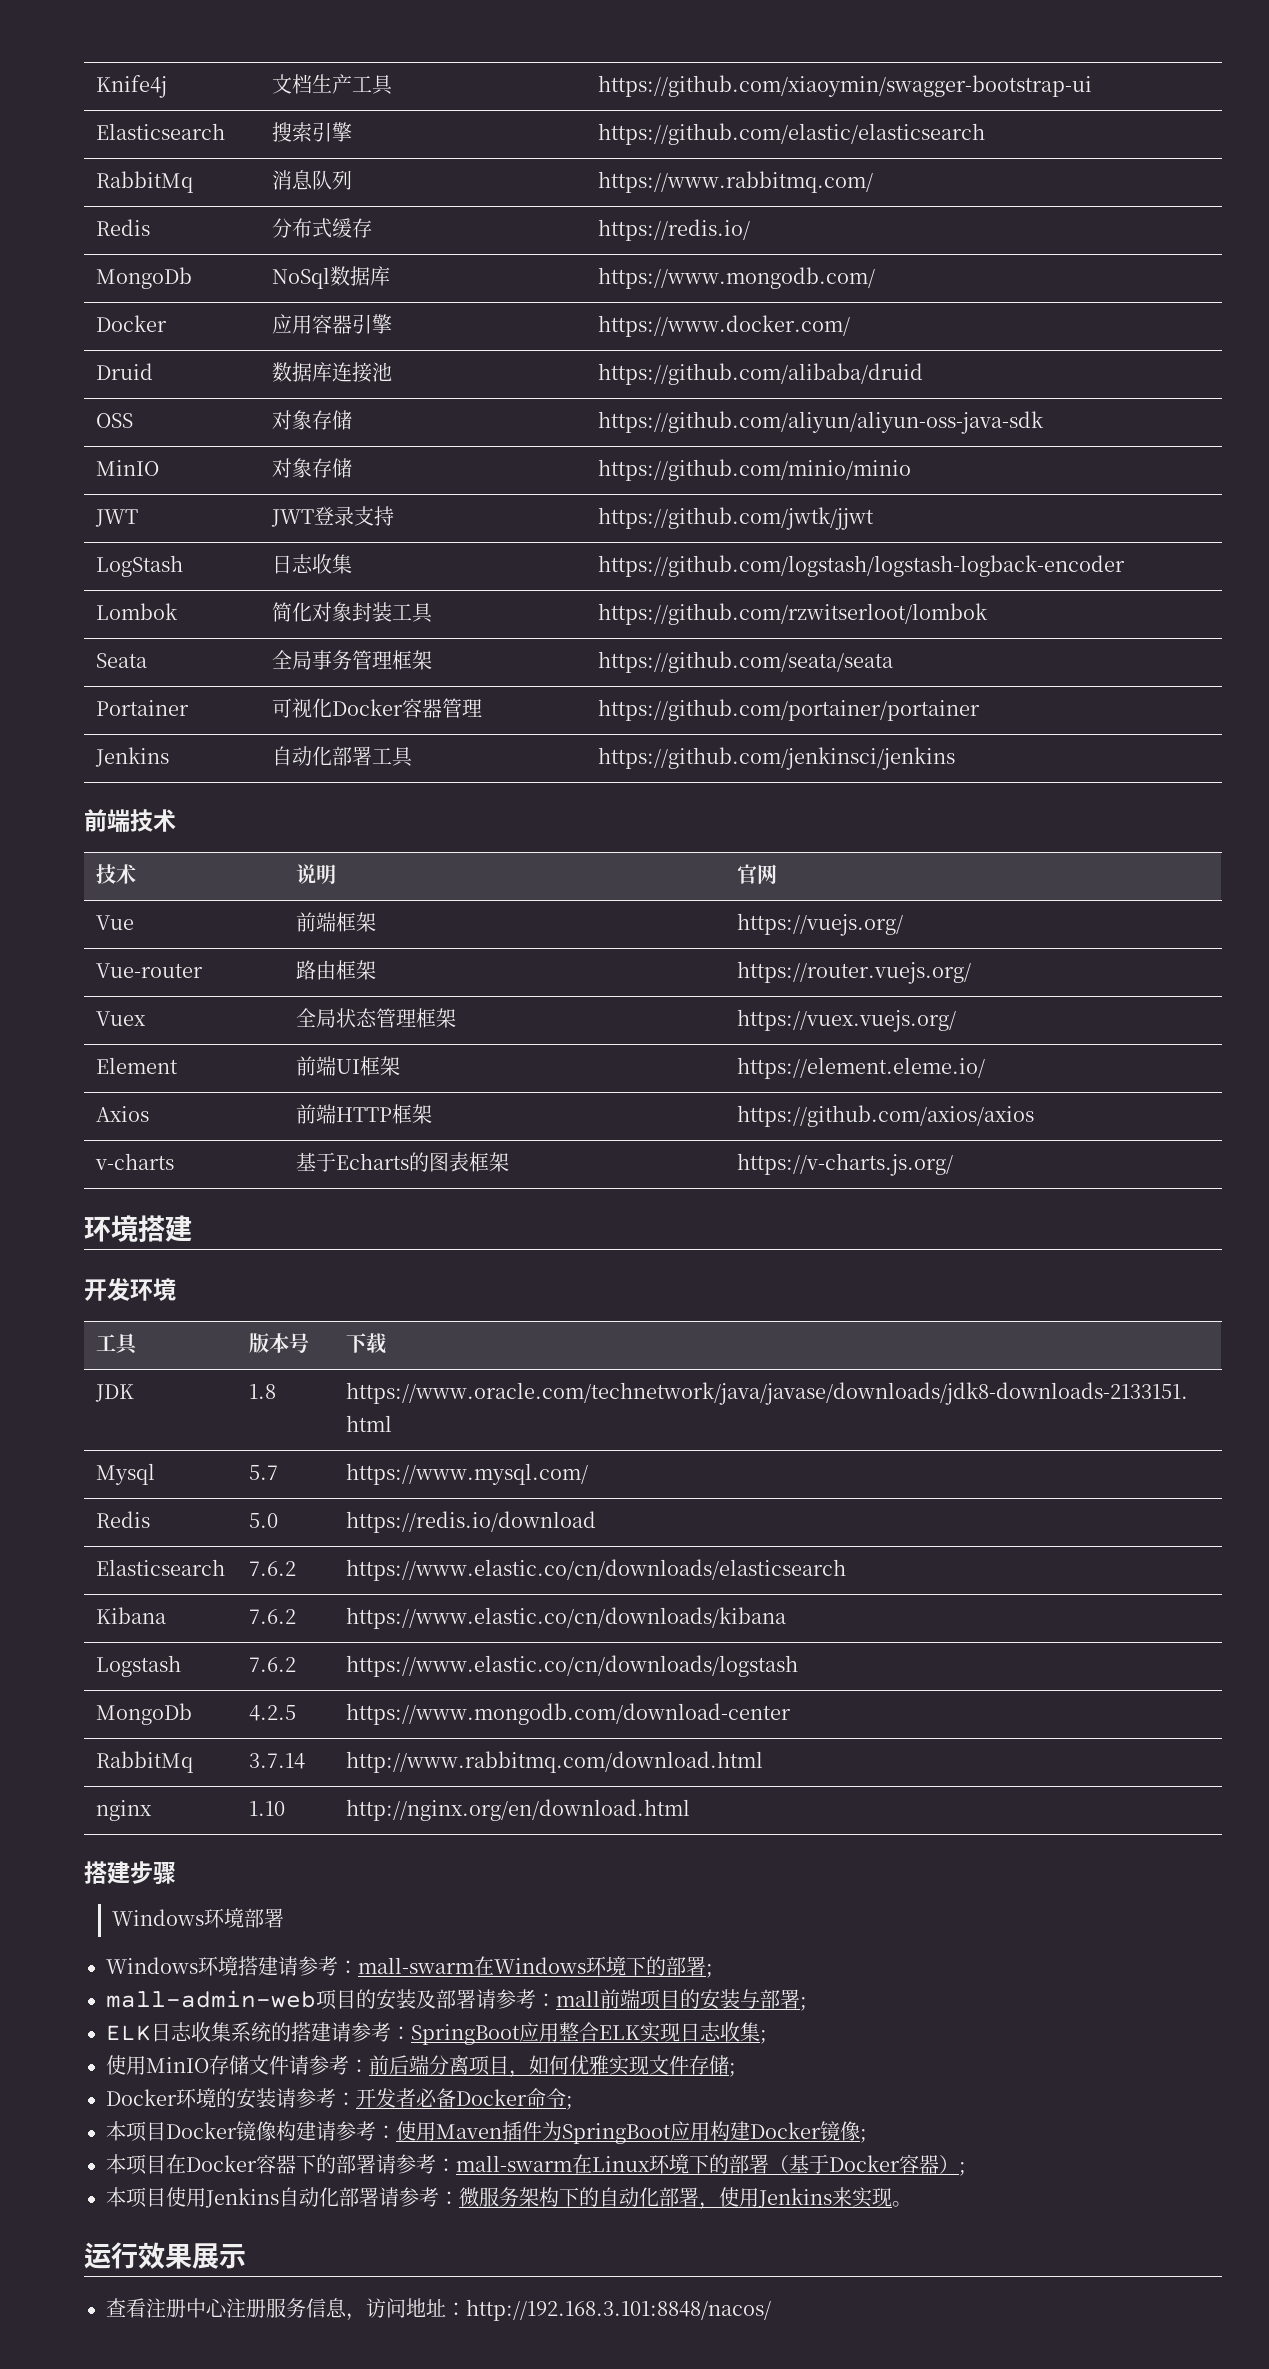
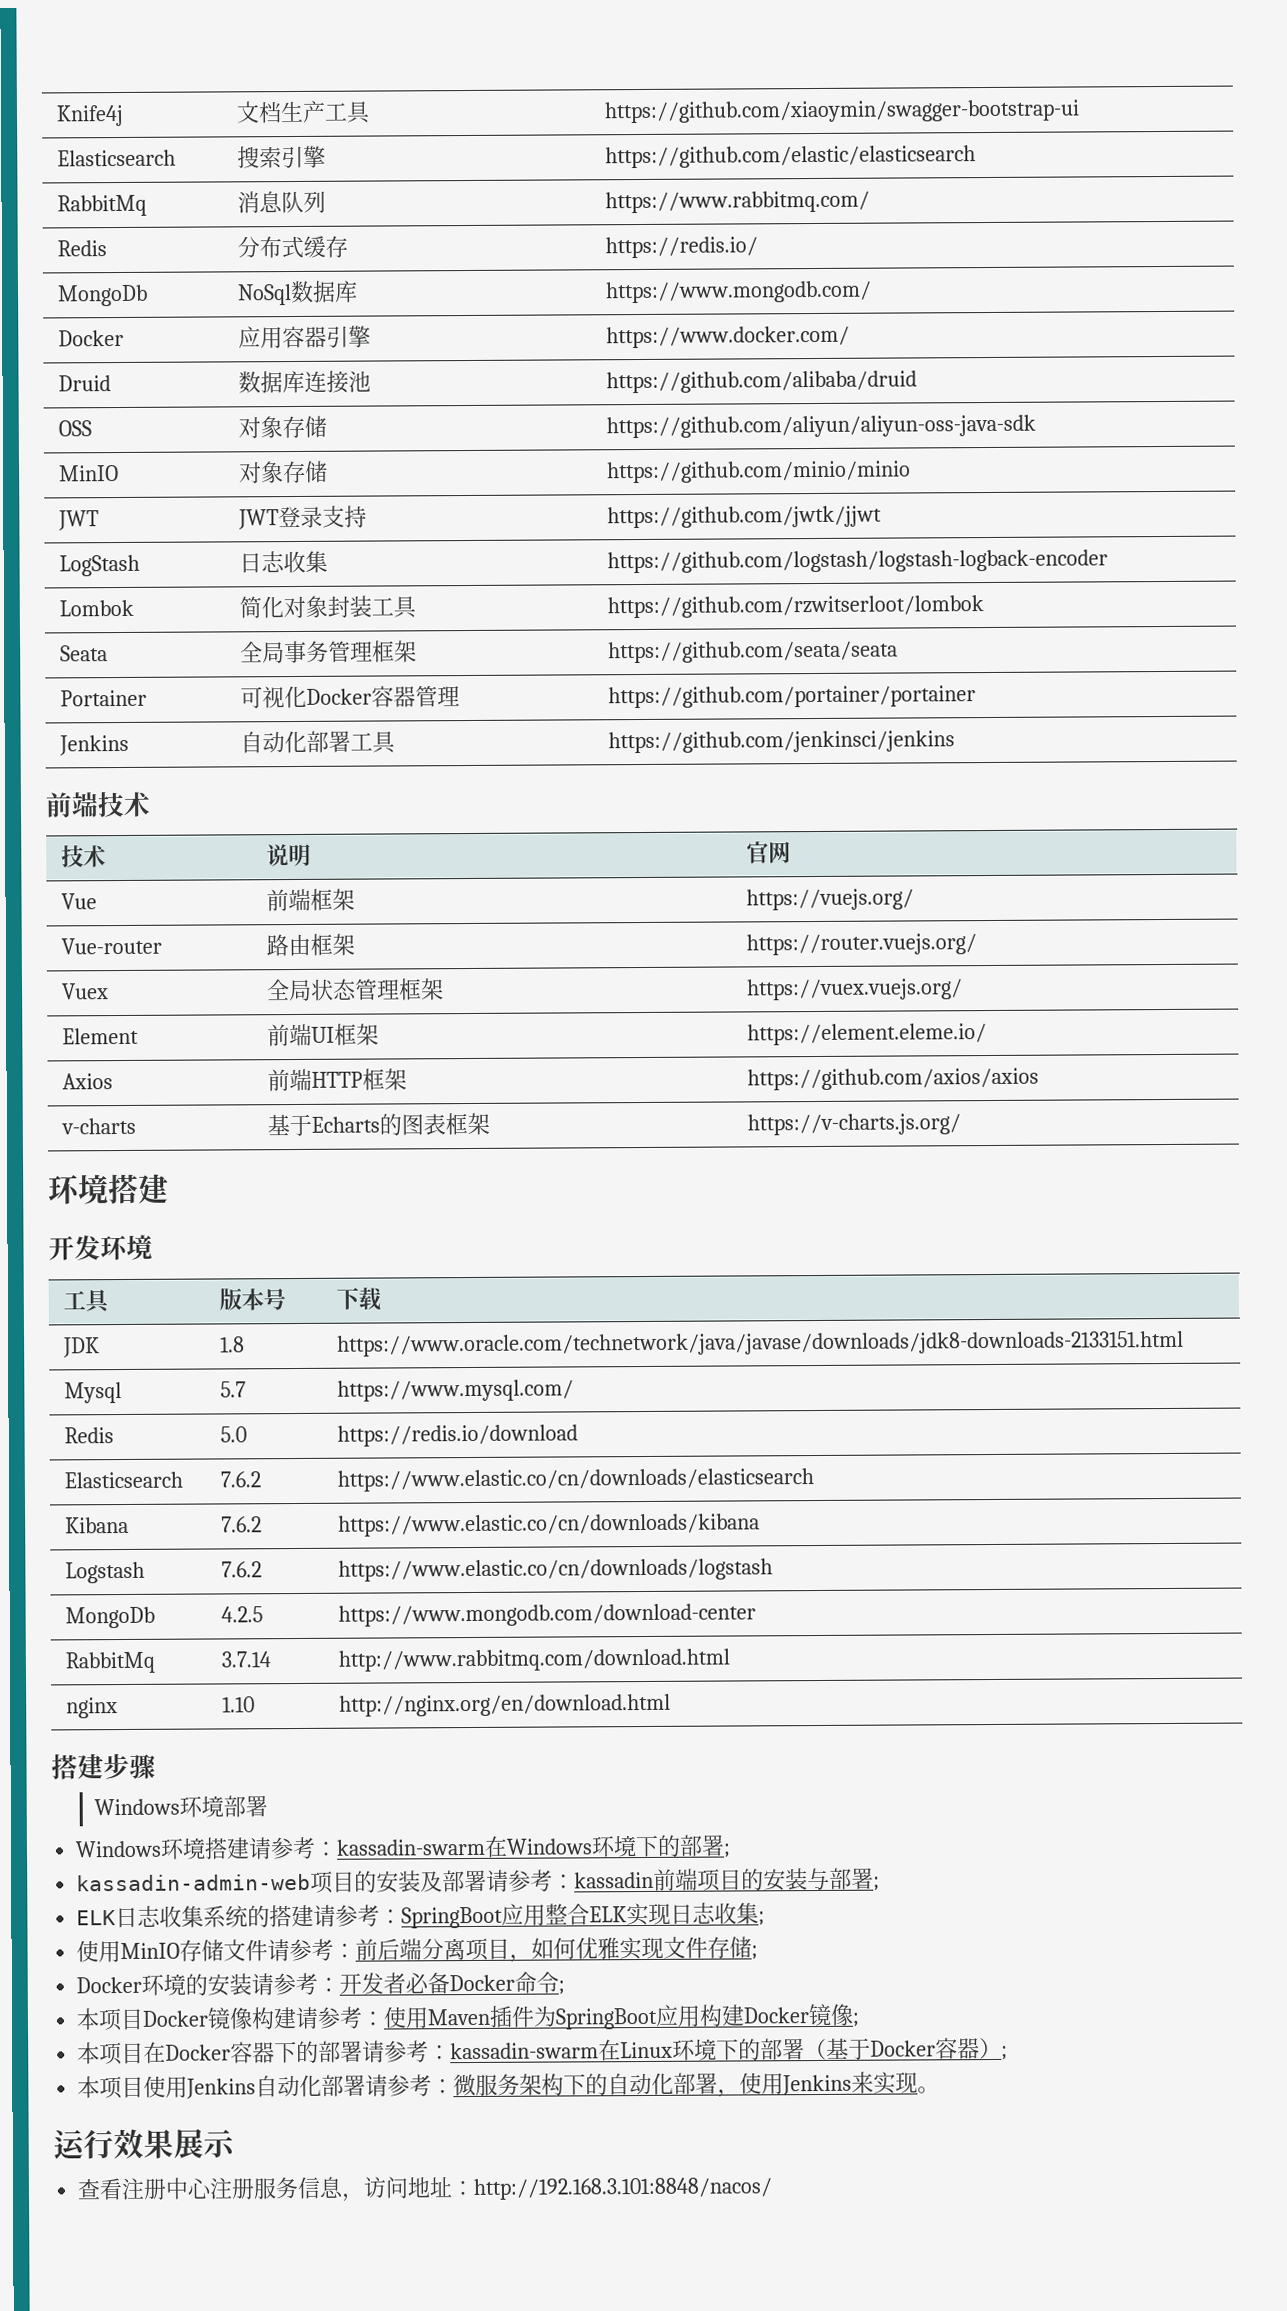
[358,1957,474,1974] mall-swarm -> [336,1838,487,1856] kassadin-swarm
[106,1990,316,2008] mall-admin-web -> [76,1873,312,1892] kassadin-admin-web
[556,1990,600,2007] mall -> [574,1871,655,1889] kassadin
[456,2155,572,2172] mall-swarm -> [450,2042,600,2060] kassadin-swarm

